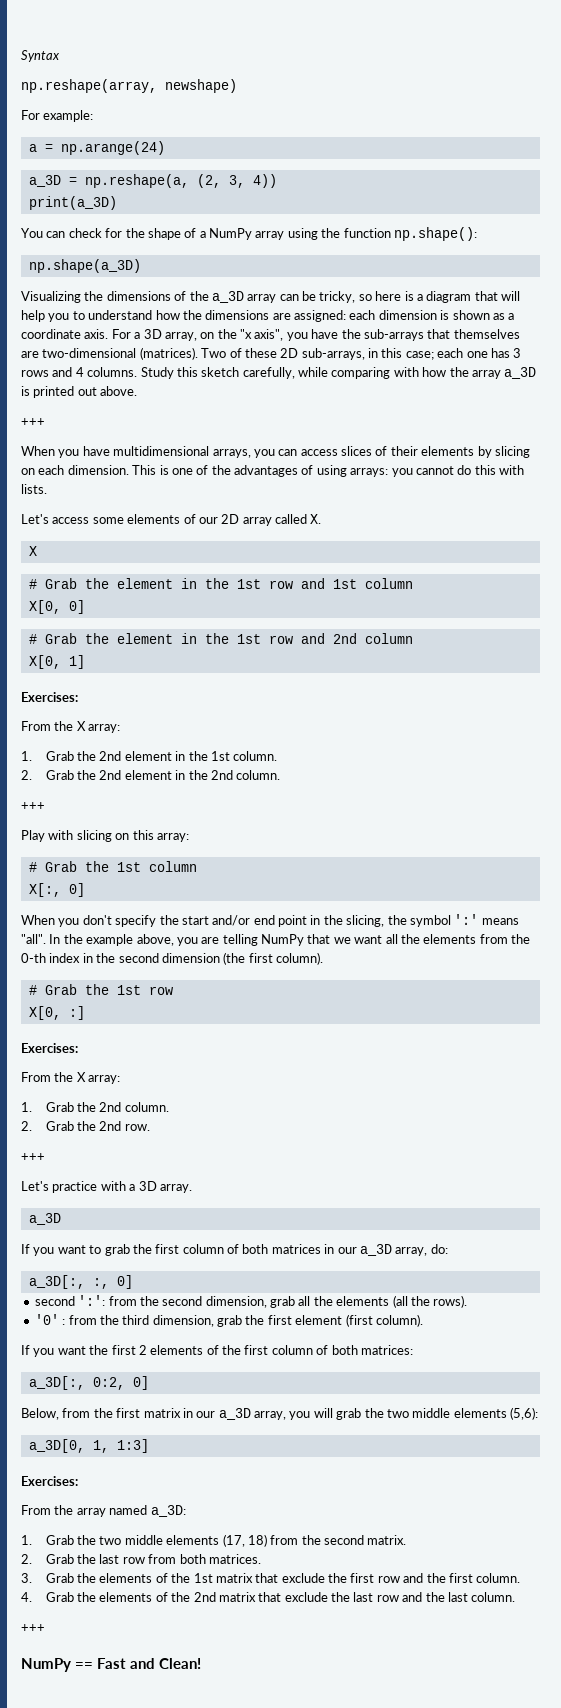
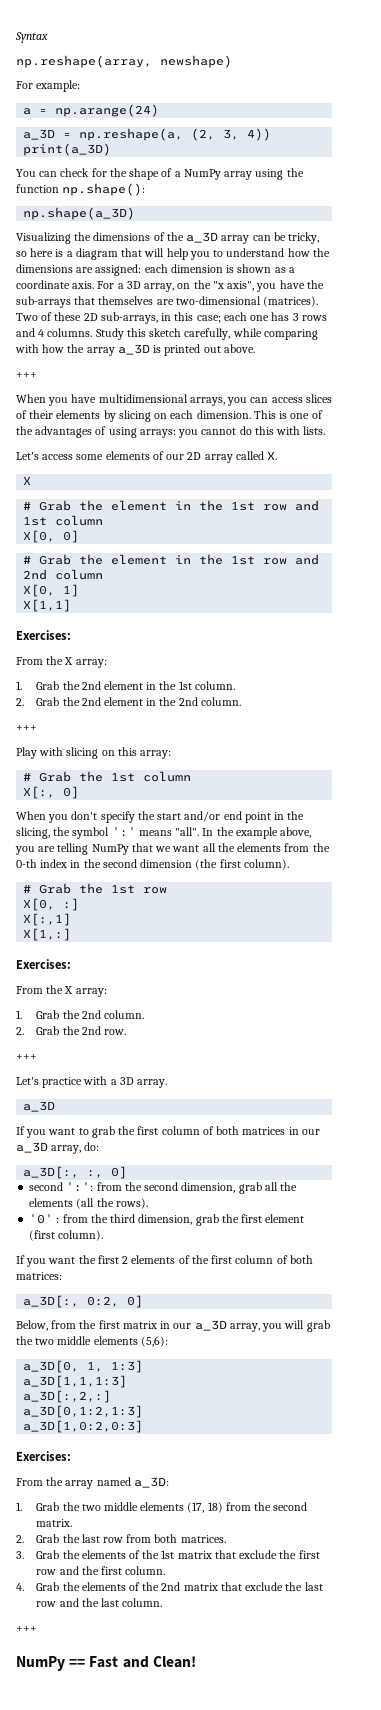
(85, 662) none -> [23,599,72,612] // X[1,1]
(85, 1013) none -> [23,913,72,926] [23,928,72,941] // X[:,1] // X[1,:]
(149, 1446) none -> [23,1375,128,1388] [23,1390,112,1403] [23,1405,144,1418] [23,1420,144,1433] // a_3D[1,1,1:3] // a_3D[:,2,:] // a_3D[0,1:2,1:3] // a_3D[1,0:2,0:3]

